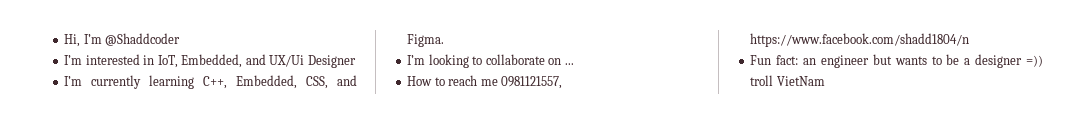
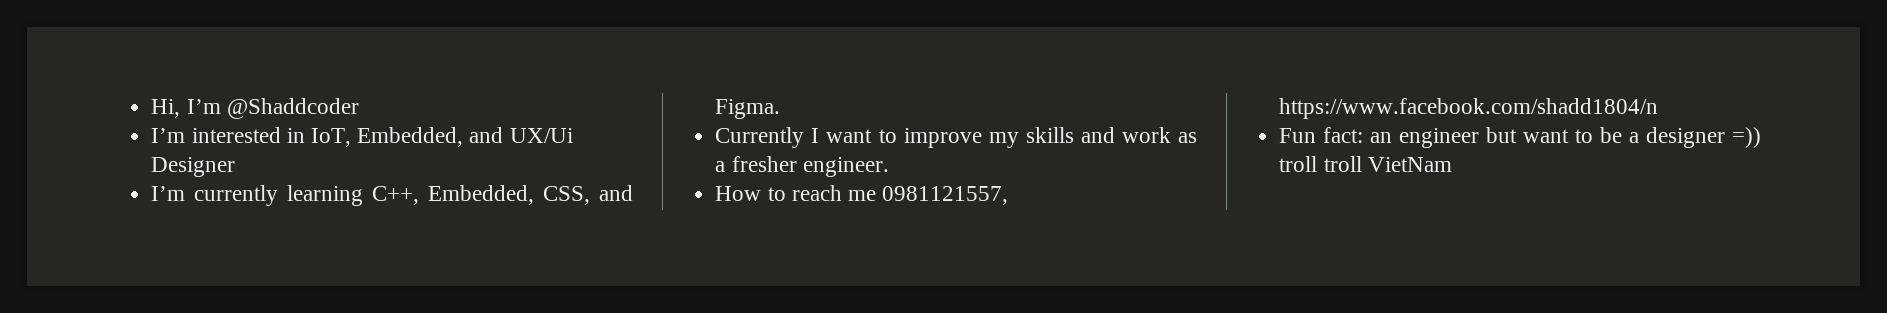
[407,54,574,68] I’m looking to collaborate on ... -> [715,127,1197,148] [715,156,889,177] Currently I want to improve my skills and work as a fresher engineer.
[894,56,927,65] wants -> [1523,129,1570,143] want
(774, 80) none -> [1323,156,1362,172] troll

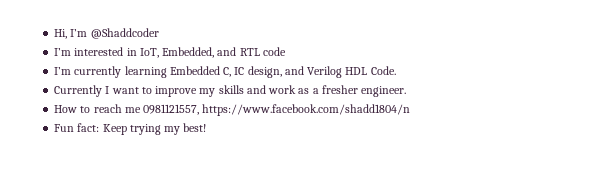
[509,128,573,143] [151,157,236,177] UX/Ui Designer -> [239,47,286,56] RTL code
[372,185,633,205] [715,99,781,119] C++, Embedded, CSS, and Figma. -> [169,66,396,78] Embedded C, IC design, and Verilog HDL Code.
[1370,127,1761,148] [1279,156,1452,172] an engineer but want to be a designer =)) troll troll VietNam -> [102,123,207,135] Keep trying my best!

